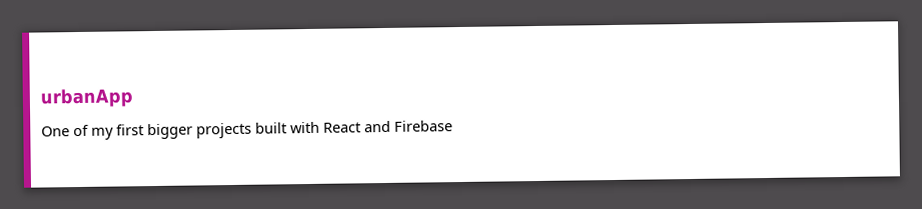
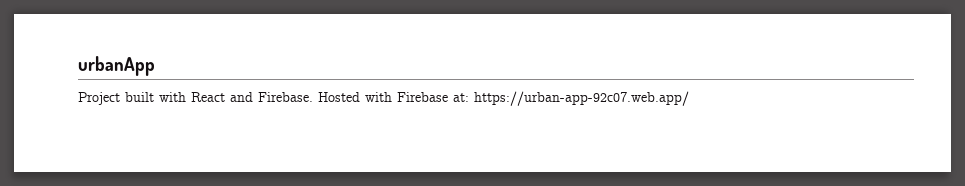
[41,120,453,140] One of my first bigger projects built with React and Firebase -> [78,91,689,106] Project built with React and Firebase. Hosted with Firebase at: https://urban-app-92c07.web.app/

